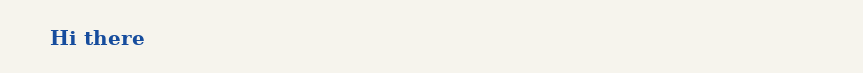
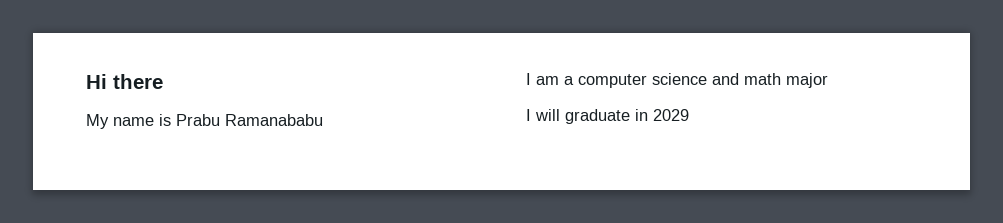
(145, 37) none -> [86,114,323,129] [526,73,828,88] [526,109,689,124] // My name is Prabu Ramanababu // I am a computer science and math major // I will graduate in 2029

